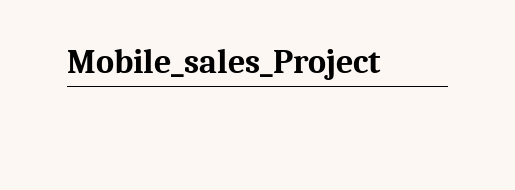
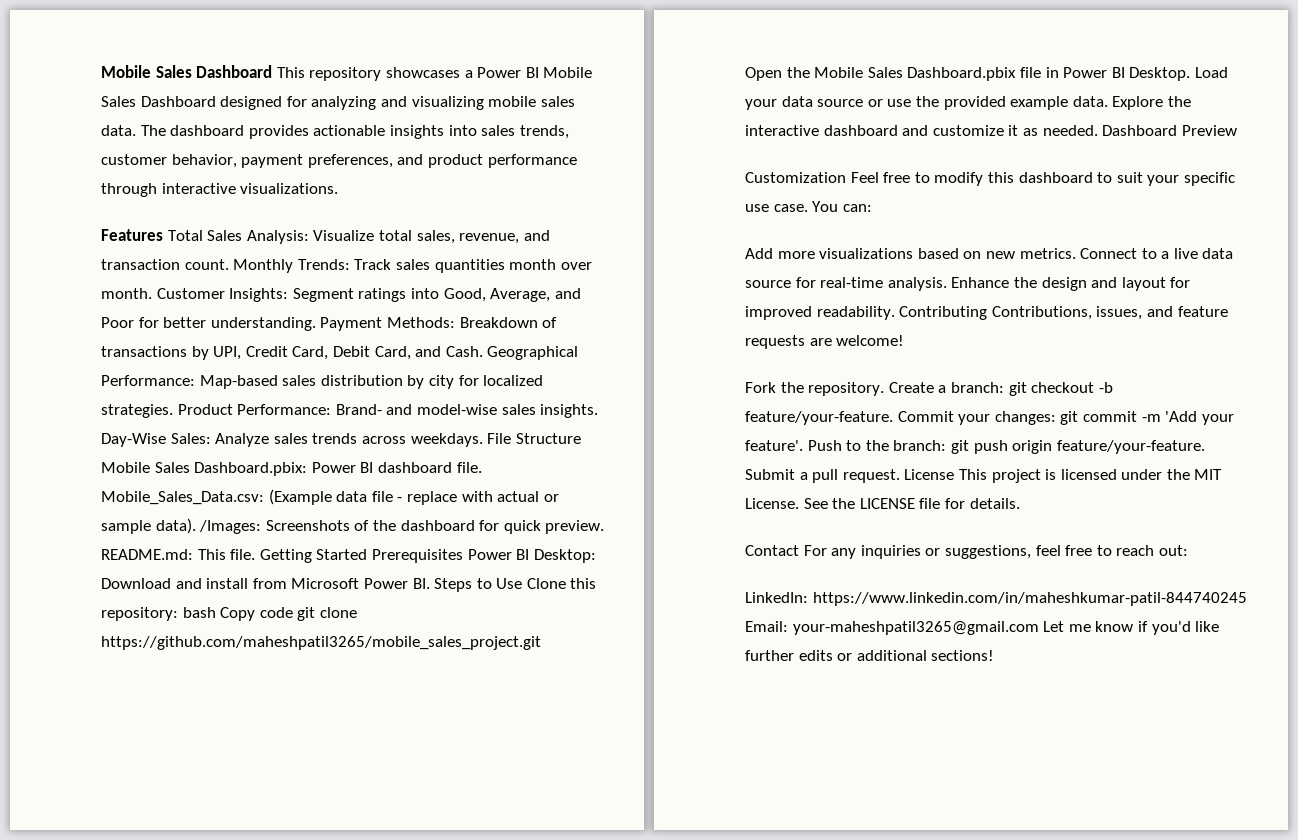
[67,48,381,80] Mobile_sales_Project -> [101,65,593,81] [101,96,575,110] [101,125,569,139] [101,154,577,168] [101,183,339,197] [101,229,550,244] [101,259,592,273] [101,288,581,302] [101,317,558,331] [101,346,579,360] [101,375,544,389] [101,404,599,418] [101,433,581,447] [101,462,482,476] [101,489,559,505] [101,518,605,534] [101,549,596,563] [101,578,597,592] [101,607,357,621] [101,636,541,650] [745,67,1228,81] [745,96,1191,110] [745,125,1237,136] [745,172,1235,186] [745,201,872,212] [745,248,1234,259] [745,277,1191,291] [745,306,1228,320] [745,335,905,349] [745,382,1113,396] [745,411,1234,425] [745,440,1205,454] [745,469,1223,483] [745,498,1020,509] [745,545,1188,559] [745,592,1247,606] [745,621,1220,635] [745,650,995,661] Mobile Sales Dashboard This repository showcases a Power BI Mobile Sales Dashboard designed for analyzing and visualizing mobile sales data. The dashboard provides actionable insights into sales trends, customer behavior, payment preferences, and product performance through interactive visualizations. // Features Total Sales Analysis: Visualize total sales, revenue, and transaction count. Monthly Trends: Track sales quantities month over month. Customer Insights: Segment ratings into Good, Average, and Poor for better understanding. Payment Methods: Breakdown of transactions by UPI, Credit Card, Debit Card, and Cash. Geographical Performance: Map-based sales distribution by city for localized strategies. Product Performance: Brand- and model-wise sales insights. Day-Wise Sales: Analyze sales trends across weekdays. File Structure Mobile Sales Dashboard.pbix: Power BI dashboard file. Mobile_Sales_Data.csv: (Example data file - replace with actual or sample data). /Images: Screenshots of the dashboard for quick preview. README.md: This file. Getting Started Prerequisites Power BI Desktop: Download and install from Microsoft Power BI. Steps to Use Clone this repository: bash Copy code git clone https://github.com/maheshpatil3265/mobile_sales_project.git // Open the Mobile Sales Dashboard.pbix file in Power BI Desktop. Load your data source or use the provided example data. Explore the interactive dashboard and customize it as needed. Dashboard Preview // Customization Feel free to modify this dashboard to suit your specific use case. You can: // Add more visualizations based on new metrics. Connect to a live data source for real-time analysis. Enhance the design and layout for improved readability. Contributing Contributions, issues, and feature requests are welcome! // Fork the repository. Create a branch: git checkout -b feature/your-feature. Commit your changes: git commit -m 'Add your feature'. Push to the branch: git push origin feature/your-feature. Submit a pull request. License This project is licensed under the MIT License. See the LICENSE file for details. // Contact For any inquiries or suggestions, feel free to reach out: // LinkedIn: https://www.linkedin.com/in/maheshkumar-patil-844740245 Email: your-maheshpatil3265@gmail.com Let me know if you'd like further edits or additional sections!

